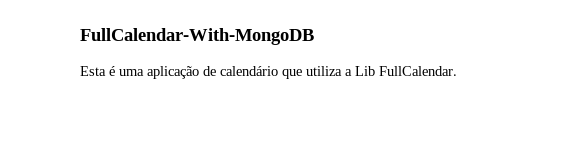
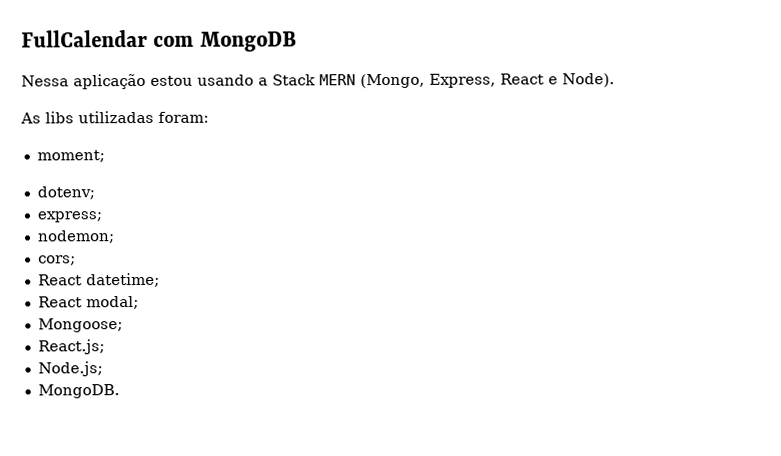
[80,28,314,45] [80,66,457,79] FullCalendar-With-MongoDB // Esta é uma aplicação de calendário que utiliza a Lib FullCalendar. -> [21,29,297,52] [21,73,615,90] [20,110,209,124] [36,150,105,163] [36,186,95,200] [36,211,102,223] [37,230,115,244] [37,255,76,266] [37,272,160,288] [37,296,139,310] [37,318,123,333] [37,339,105,355] [37,361,103,377] [37,384,120,399] FullCalendar com MongoDB // Nessa aplicação estou usando a Stack MERN (Mongo, Express, React e Node). // As libs utilizadas foram: // moment; // dotenv; // express; // nodemon; // cors; // React datetime; // React modal; // Mongoose; // React.js; // Node.js; // MongoDB.

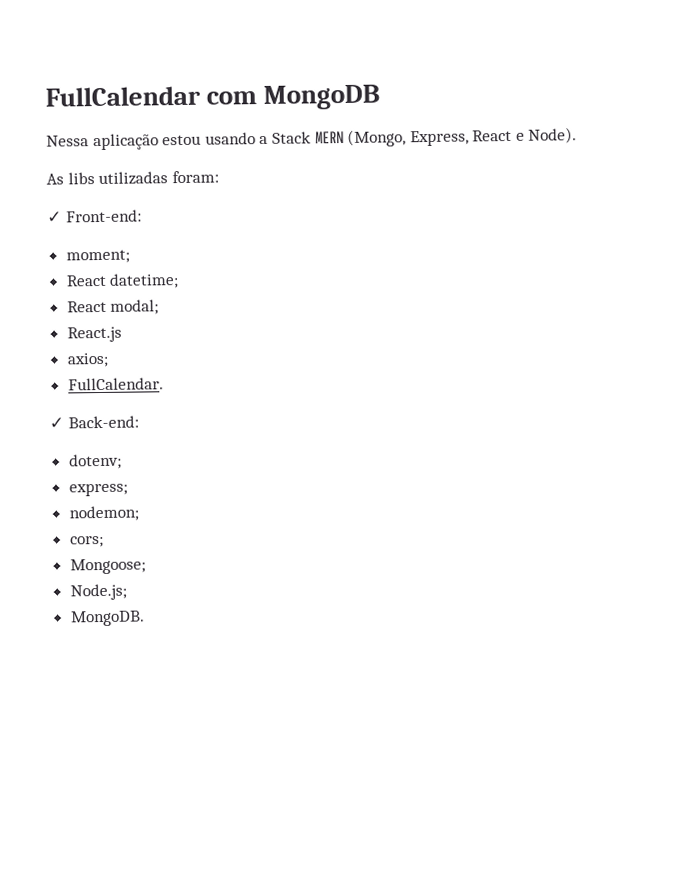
(209, 117) none -> [47,209,142,223] // ✓ Front-end:
(105, 156) none -> [65,273,180,289] [66,299,160,315] [66,326,122,343] [66,352,109,368] [67,377,164,391] [49,415,139,429] // React datetime; // React modal; // React.js // axios; // FullCalendar. // ✓ Back-end:
[37,272,160,288] [37,296,139,310] // React datetime; // React modal; -> (104, 541) none
[37,339,105,355] // React.js; -> (146, 566) none

